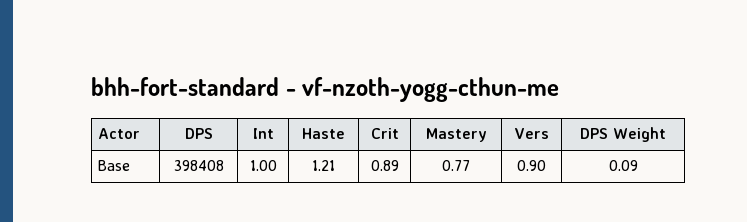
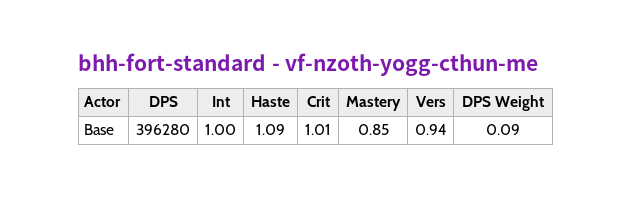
[173,160,224,171] 398408 -> [136,124,190,135] 396280
[312,160,335,171] [370,160,399,171] [442,160,470,171] [517,160,546,171] 1.21 | 0.89 | 0.77 | 0.90 -> [256,124,285,135] [305,124,331,135] [357,124,389,135] [414,124,447,135] 1.09 | 1.01 | 0.85 | 0.94

